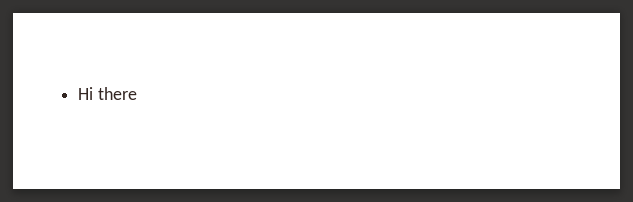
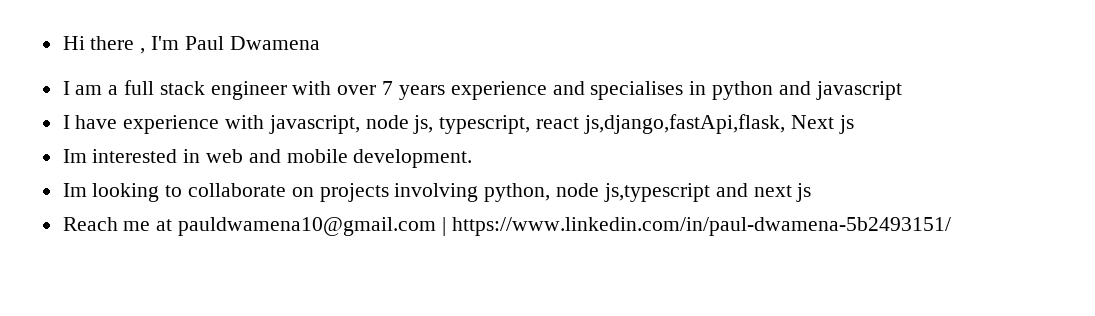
(137, 93) none -> [140,36,320,54] [62,80,902,100] [62,114,854,134] [62,149,473,168] [62,183,812,202] [62,217,951,236] , I'm Paul Dwamena // I am a full stack engineer with over 7 years experience and specialises in python and javascript // I have experience with javascript, node js, typescript, react js,django,fastApi,flask, Next js // Im interested in web and mobile development. // Im looking to collaborate on projects involving python, node js,typescript and next js // Reach me at pauldwamena10@gmail.com | https://www.linkedin.com/in/paul-dwamena-5b2493151/

